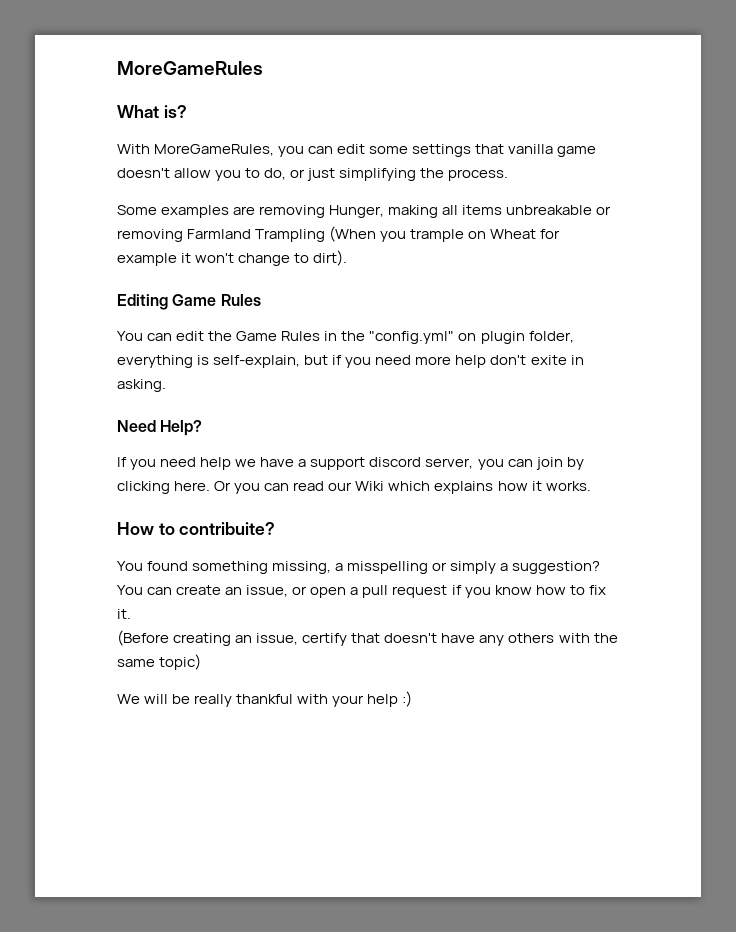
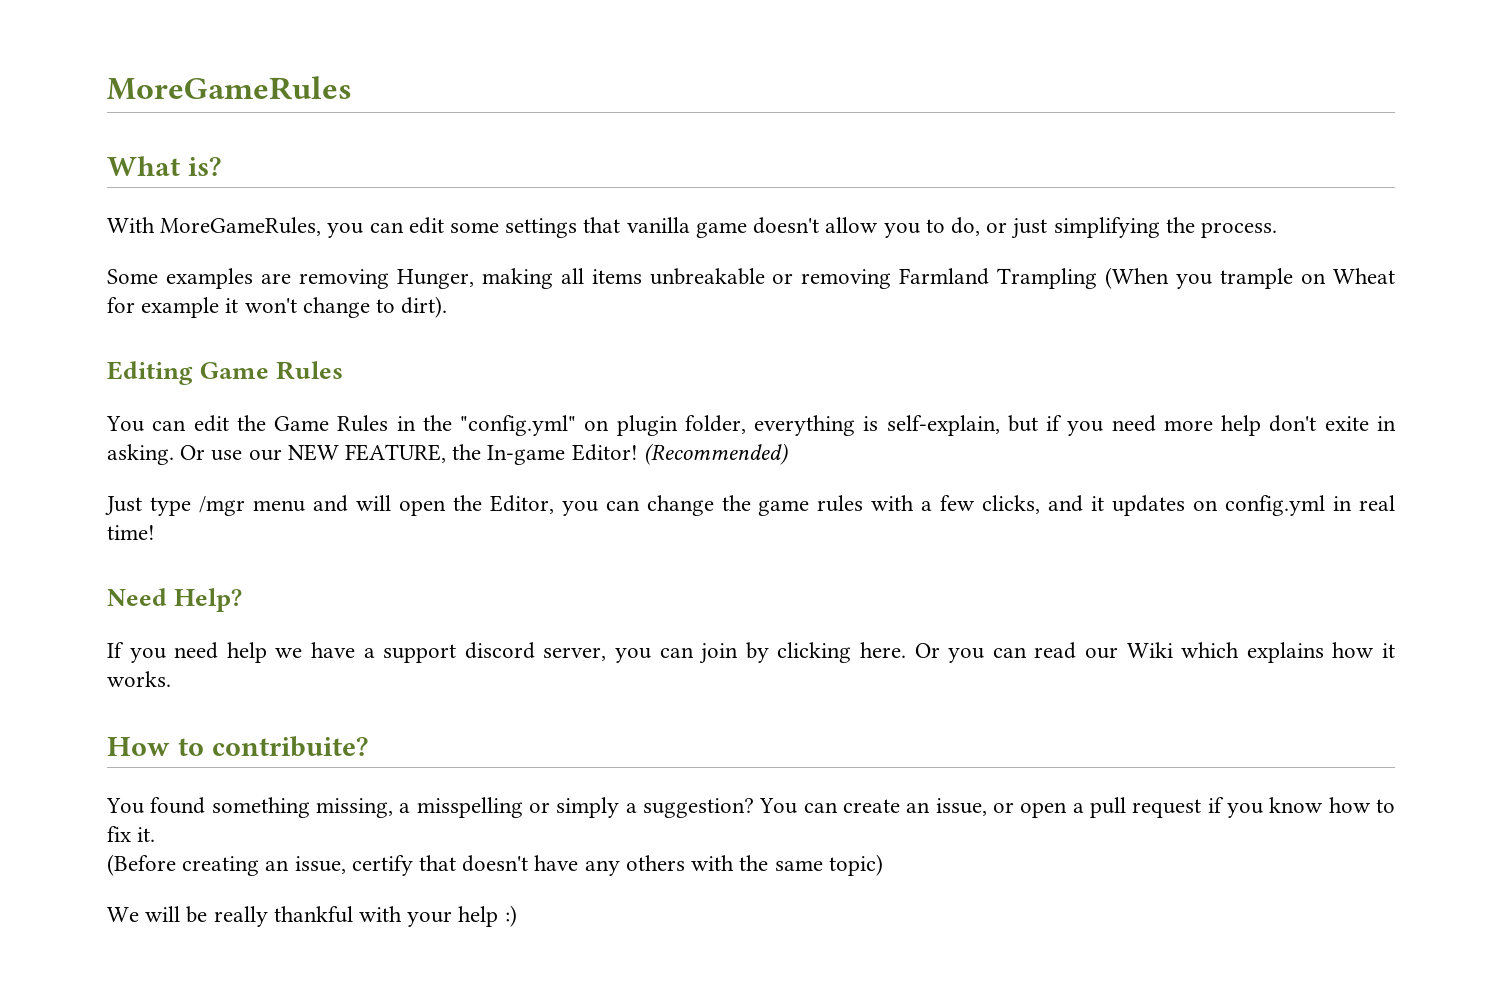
(166, 385) none -> [180,443,788,465] [105,495,1396,516] [107,525,155,540] Or use our NEW FEATURE, the In-game Editor! (Recommended) // Just type /mgr menu and will open the Editor, you can change the game rules with a few clicks, and it updates on config.yml in real time!

